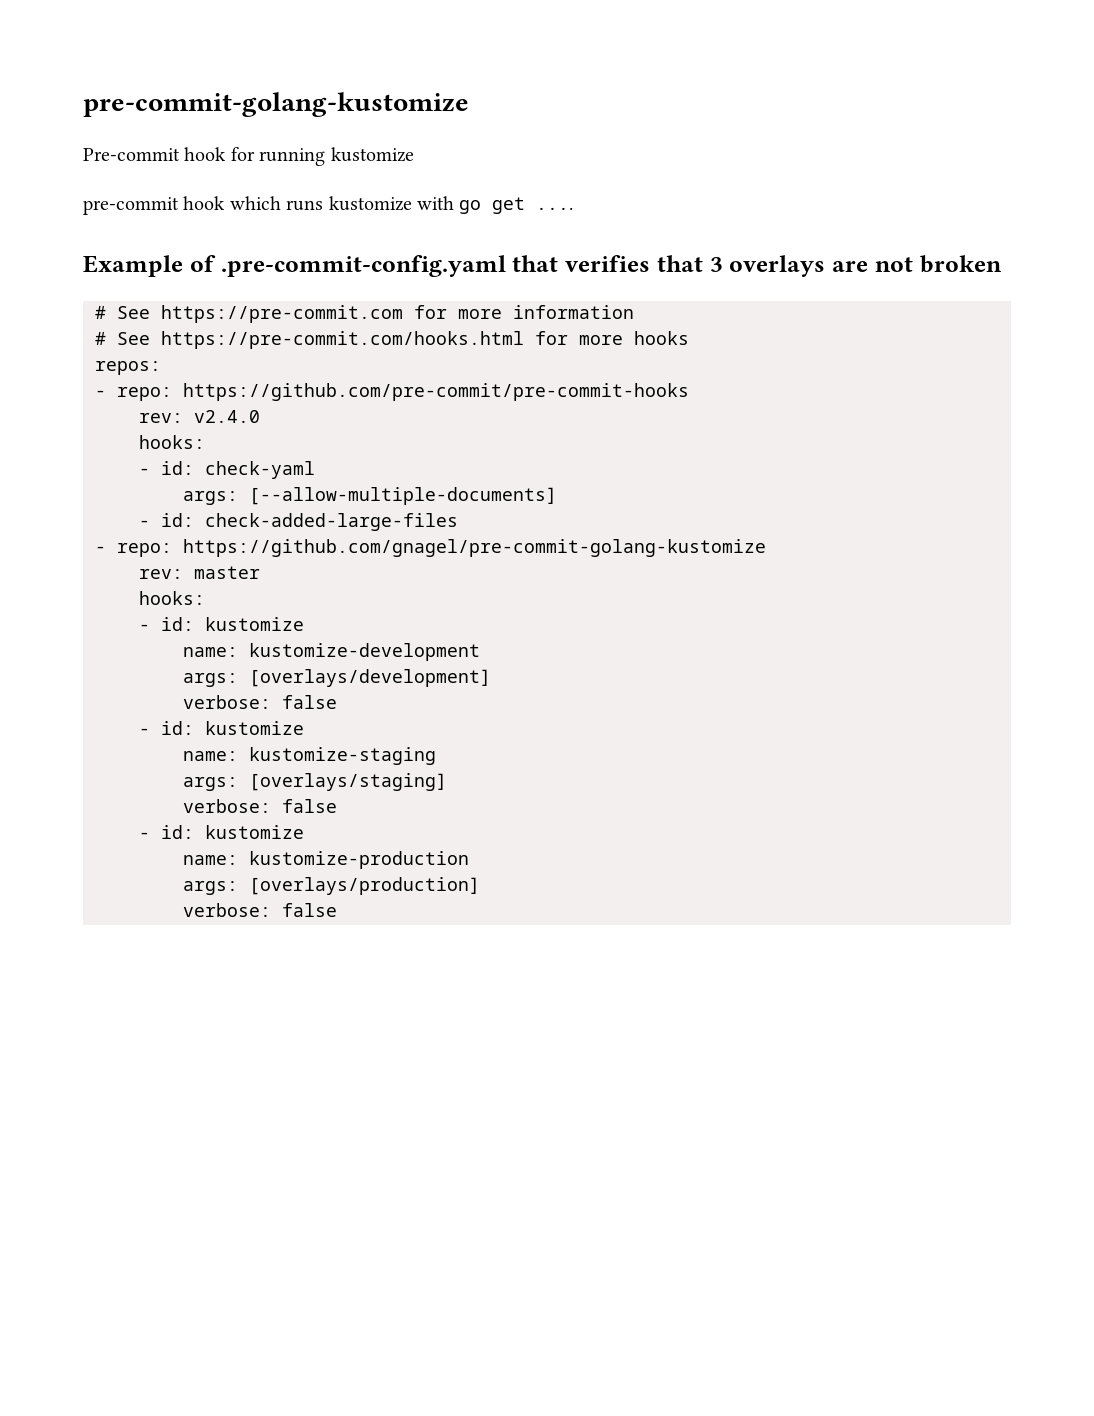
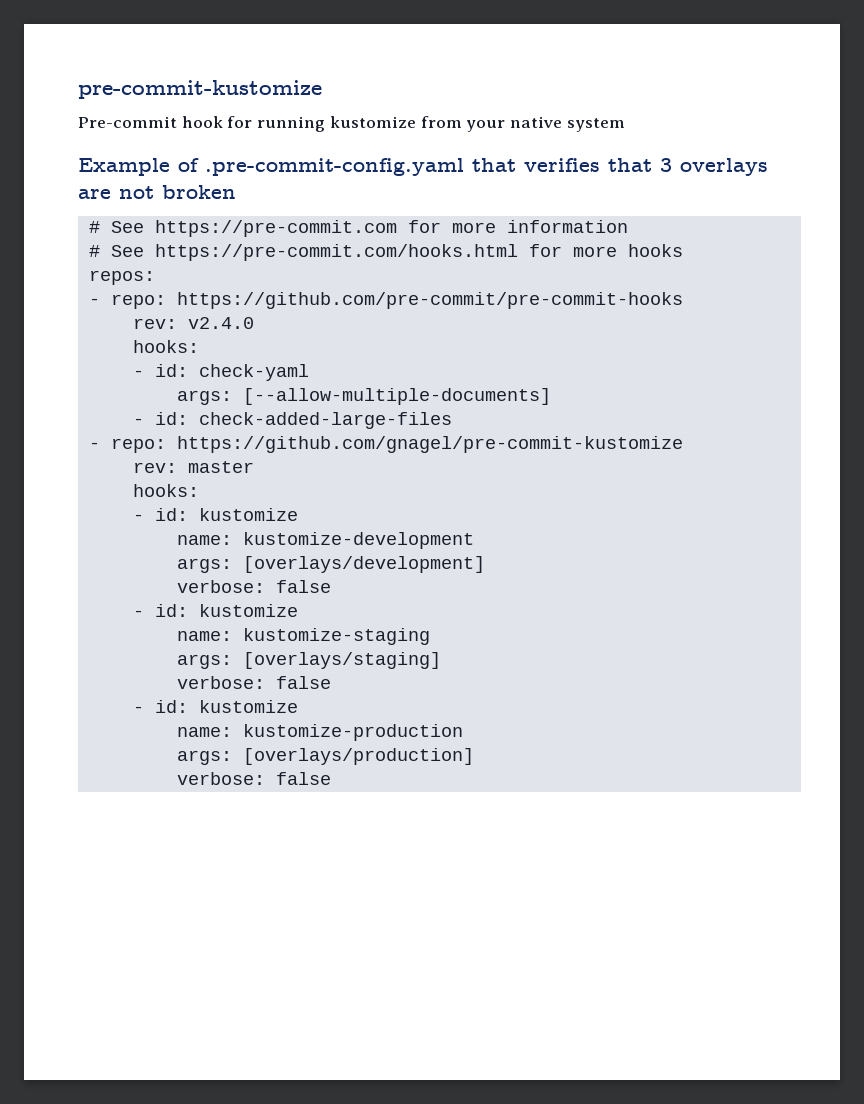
[83,92,469,117] pre-commit-golang-kustomize -> [78,80,322,99] pre-commit-kustomize
[83,196,574,215] // pre-commit hook which runs kustomize with go get .... -> [420,116,625,132] from your native system
[183,539,766,557] https://github.com/gnagel/pre-commit-golang-kustomize -> [176,436,683,453] https://github.com/gnagel/pre-commit-kustomize

